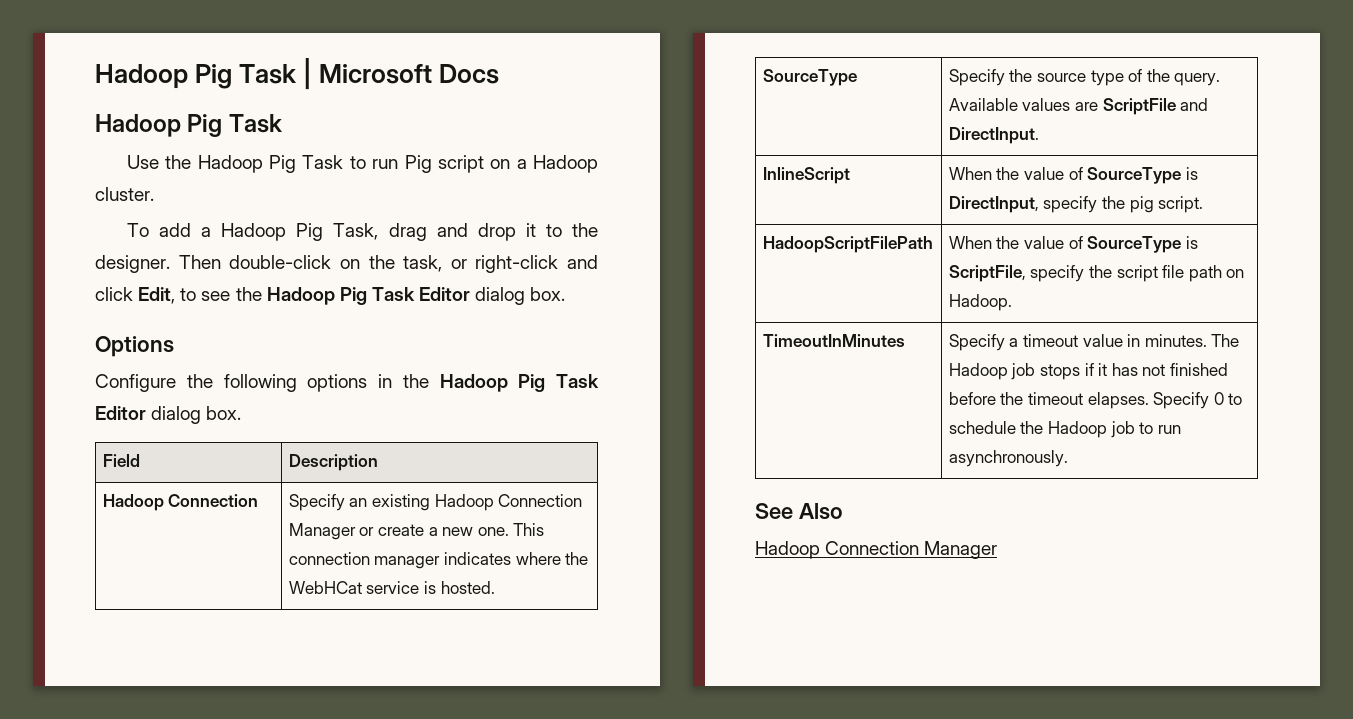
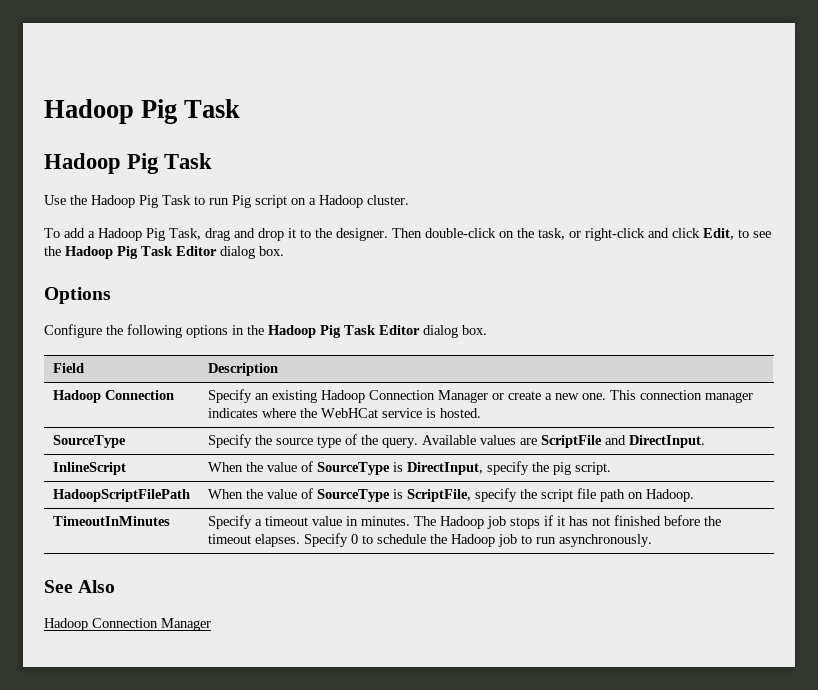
[95,58,500,90] Hadoop Pig Task | Microsoft Docs -> [44,99,241,124] Hadoop Pig Task

